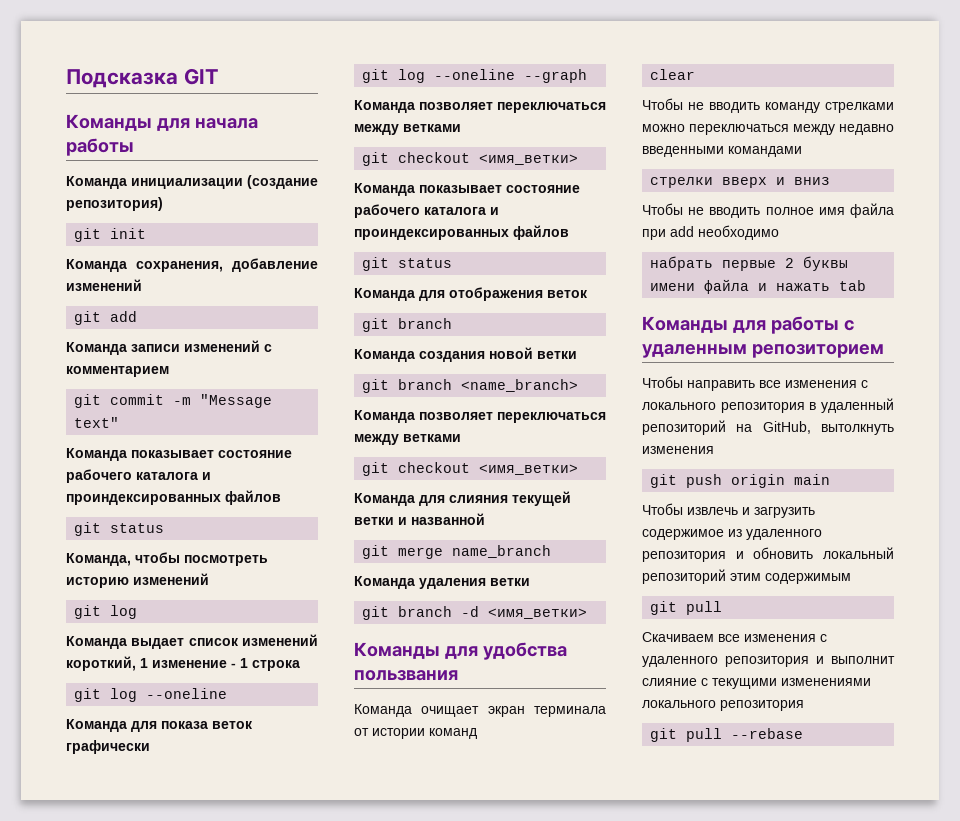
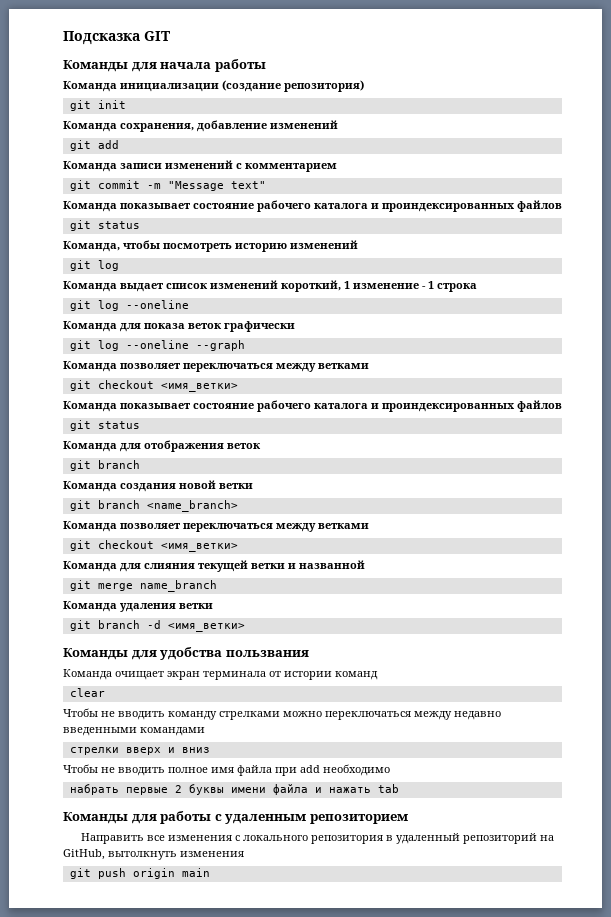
[642,376,755,391] Чтобы направить -> [81,833,145,844] Направить
[642,503,815,518] [642,529,822,540] [642,547,894,562] [642,569,851,584] [650,601,723,615] [642,632,827,642] [642,656,895,667] [642,678,871,689] [642,700,804,711] [650,728,804,742] // Чтобы извлечь и загрузить содержимое из удаленного репозитория и обновить локальный репозиторий этим содержимым // git pull // Скачиваем все изменения с удаленного репозитория и выполнит слияние с текущими изменениями локального репозитория // git pull --rebase -> (210, 872) none

